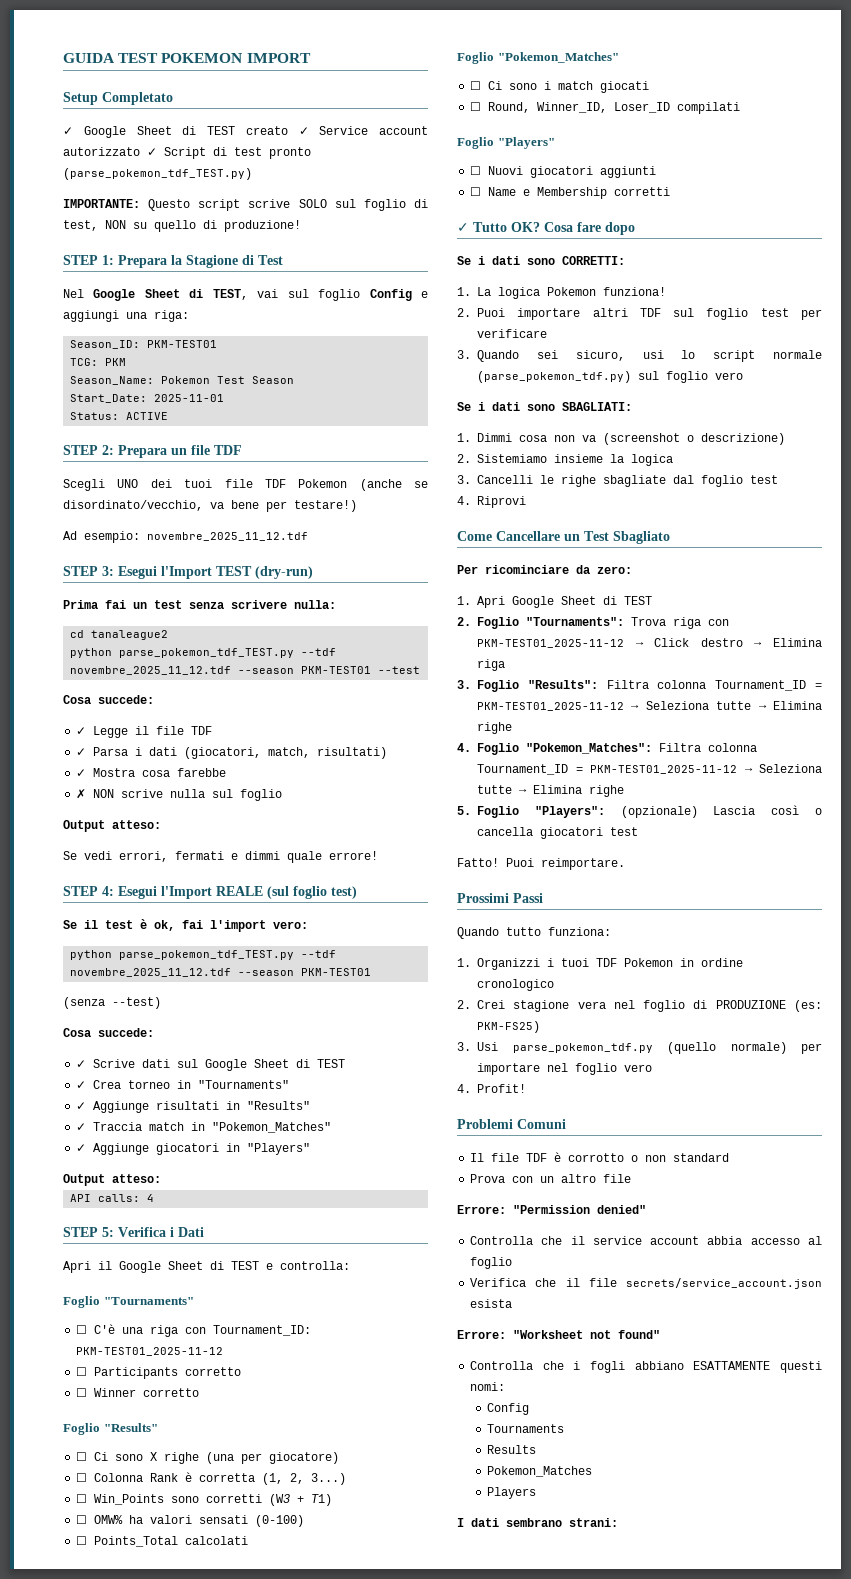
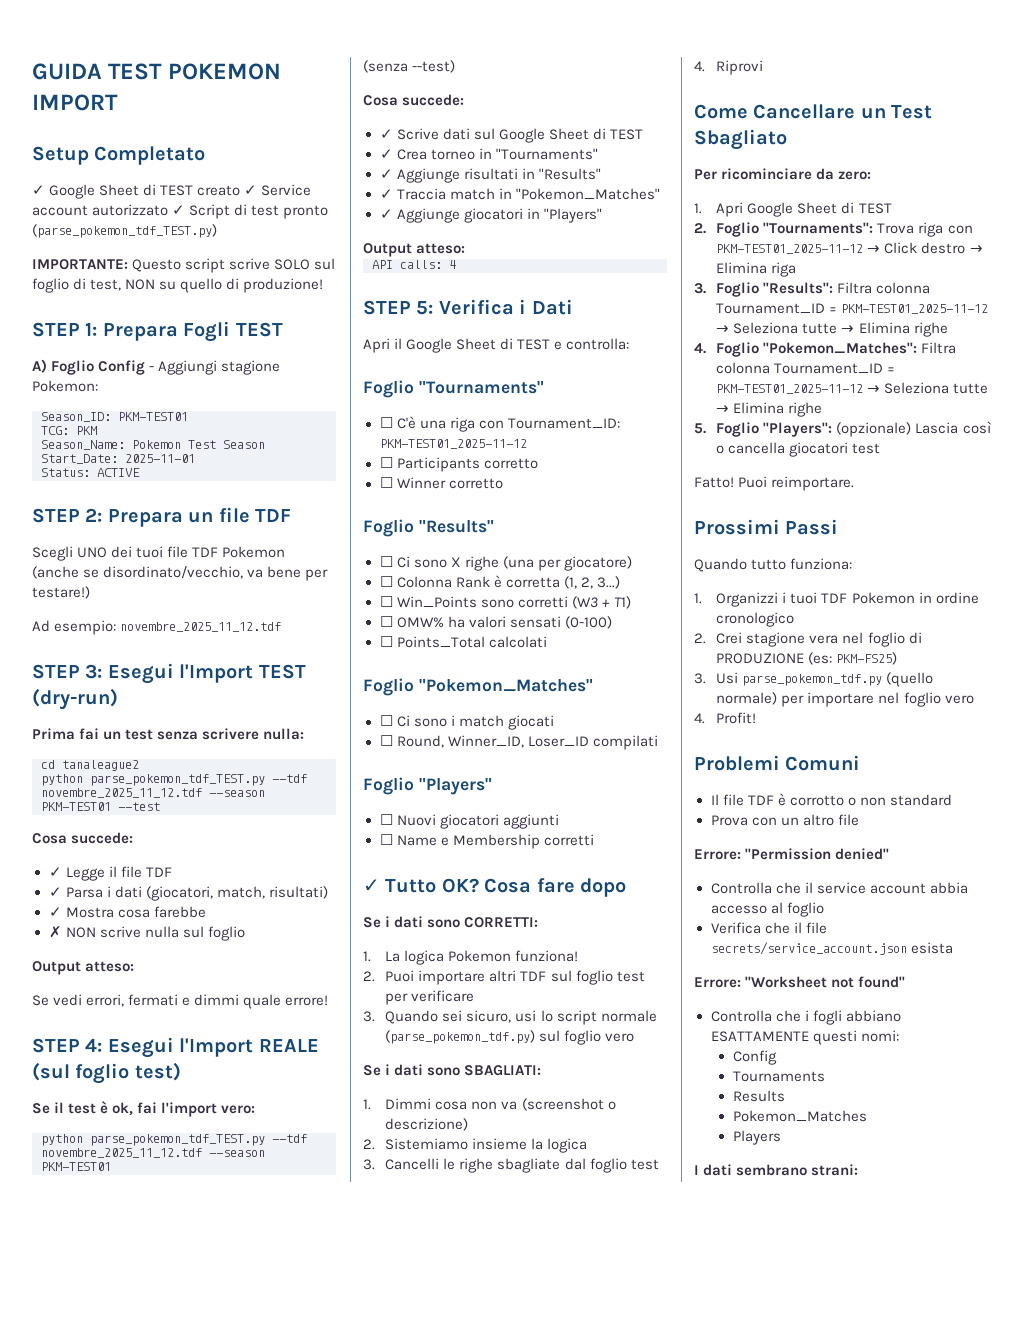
[171,255,283,268] [63,289,429,301] [63,310,189,322] la Stagione di Test // Nel Google Sheet di TEST, vai sul foglio Config e aggiungi una riga: -> [183,321,283,342] [32,359,281,375] [32,380,98,392] Fogli TEST // A) Foglio Config - Aggiungi stagione Pokemon:

